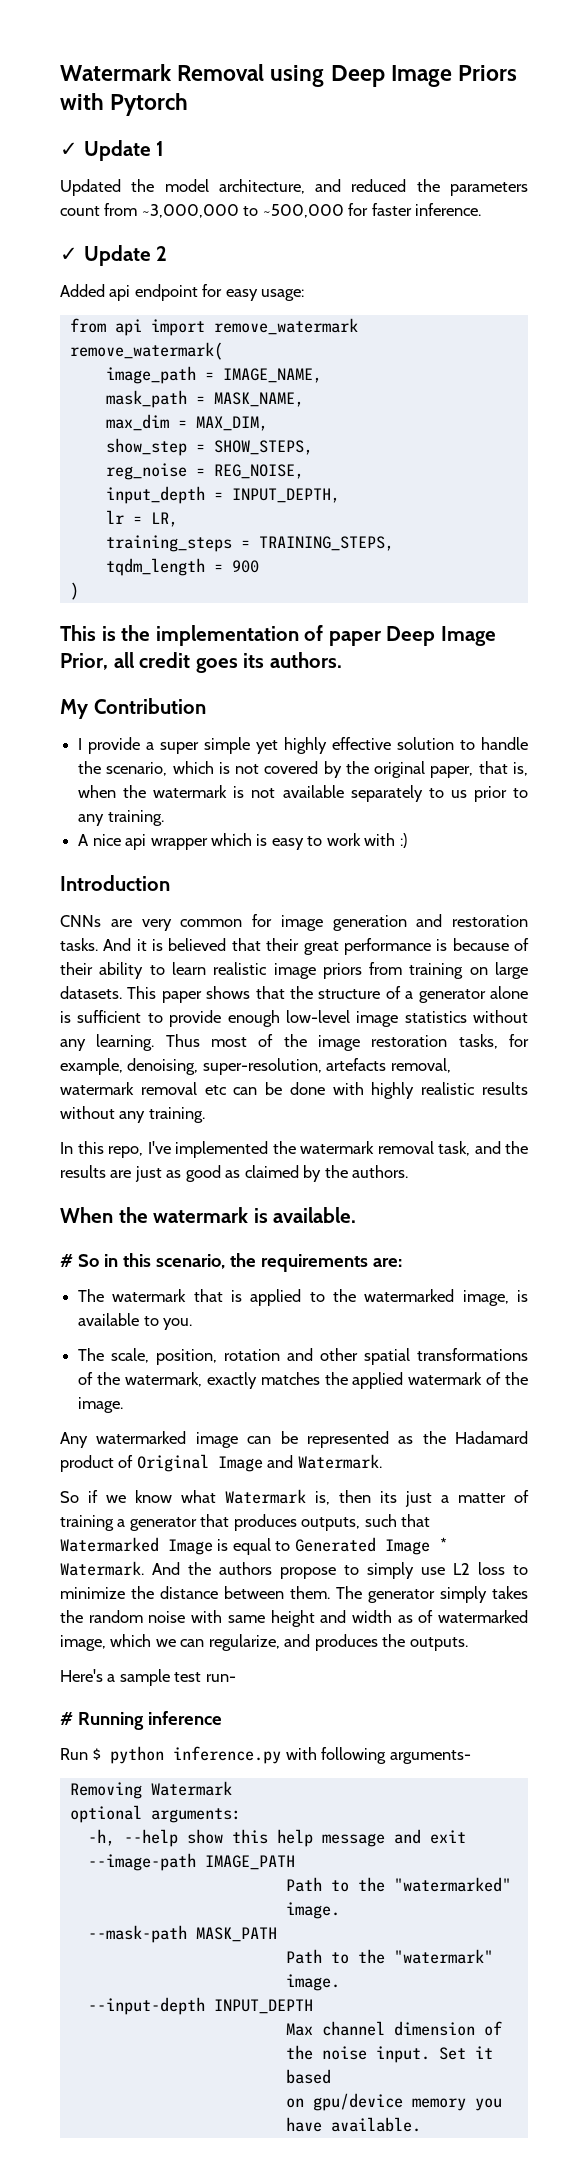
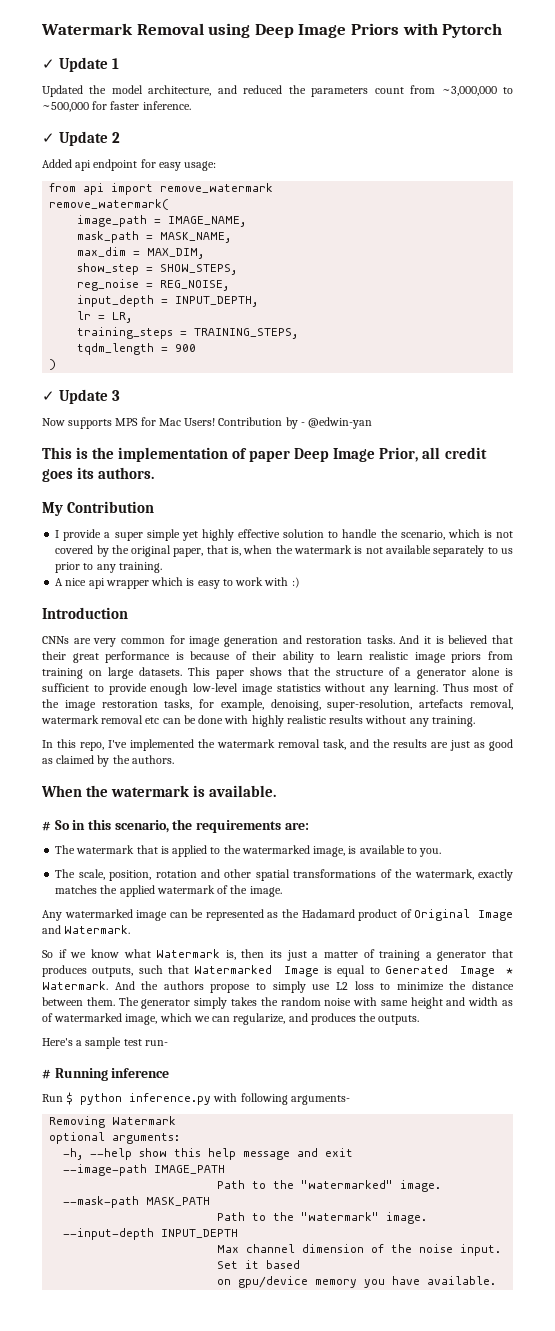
(79, 591) none -> [42,389,121,404] [42,417,373,429] // ✓ Update 3 // Now supports MPS for Mac Users! Contribution by - @edwin-yan

